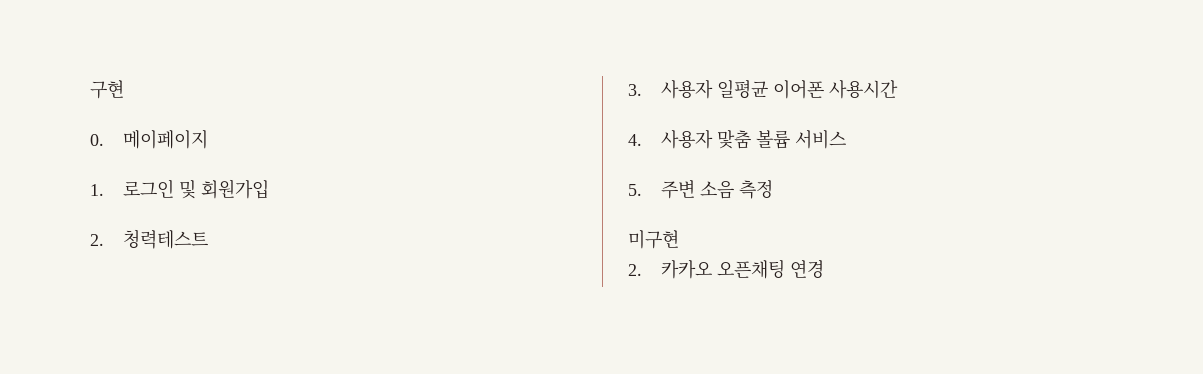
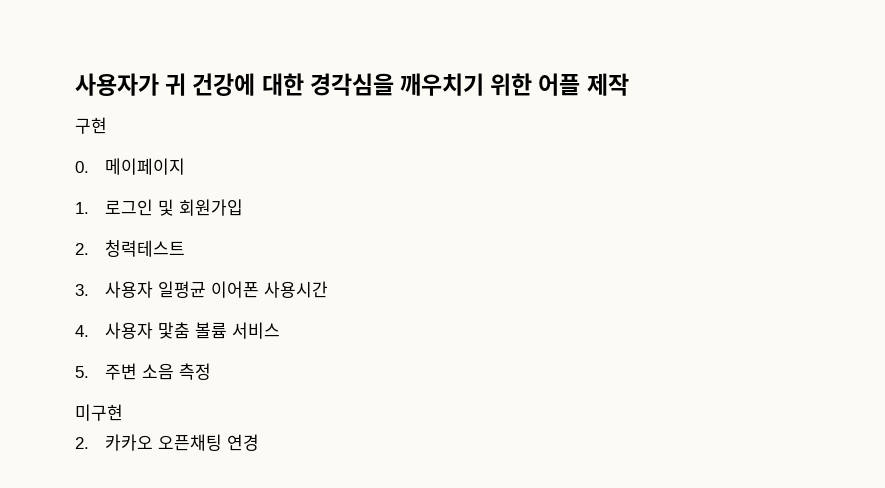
(90, 89) none -> [75,73,629,96] 사용자가 귀 건강에 대한 경각심을 깨우치기 위한 어플 제작 //

